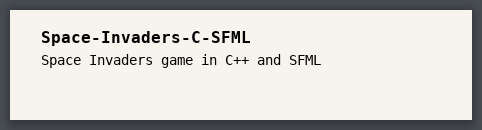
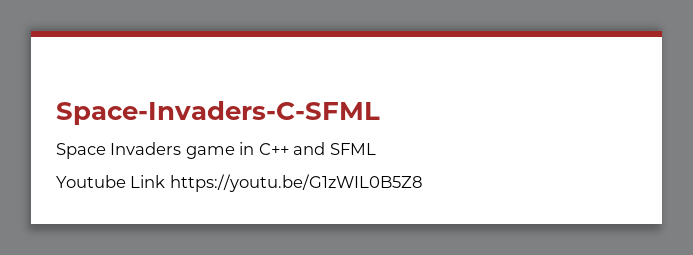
(321, 60) none -> [56,174,423,192] // Youtube Link https://youtu.be/G1zWIL0B5Z8

